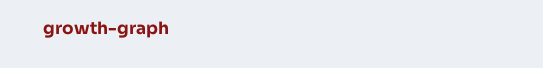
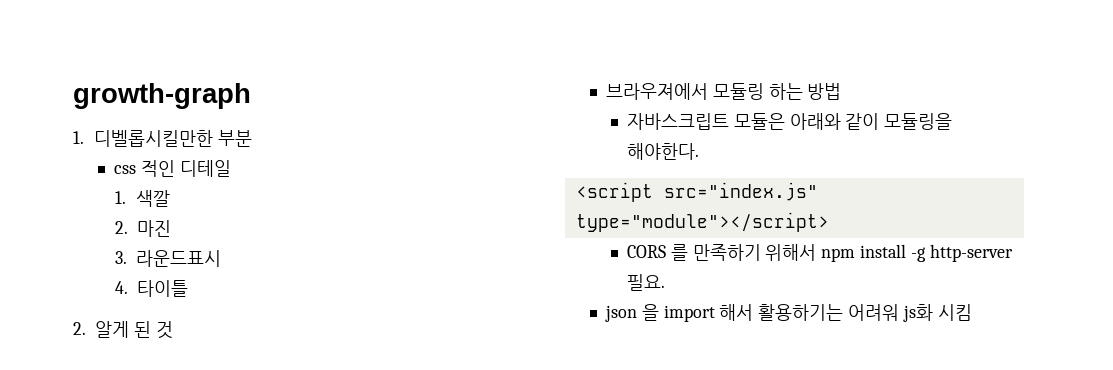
(169, 29) none -> [73,130,252,147] [113,160,231,177] [114,190,170,207] [114,220,171,237] [114,250,221,267] [114,280,188,297] [73,321,173,339] [605,83,842,100] [626,113,953,130] [626,143,699,160] [575,182,818,202] [575,212,829,232] [626,244,1013,262] [626,274,665,291] [604,304,972,322] // 1. 디벨롭시킬만한 부분 // css 적인 디테일 // 1. 색깔 // 2. 마진 // 3. 라운드표시 // 4. 타이틀 // 2. 알게 된 것 // 브라우져에서 모듈링 하는 방법 // 자바스크립트 모듈은 아래와 같이 모듈링을 해야한다. // <script src="index.js" type="module"></script> // CORS 를 만족하기 위해서 npm install -g http-server 필요. // json 을 import 해서 활용하기는 어려워 js화 시킴

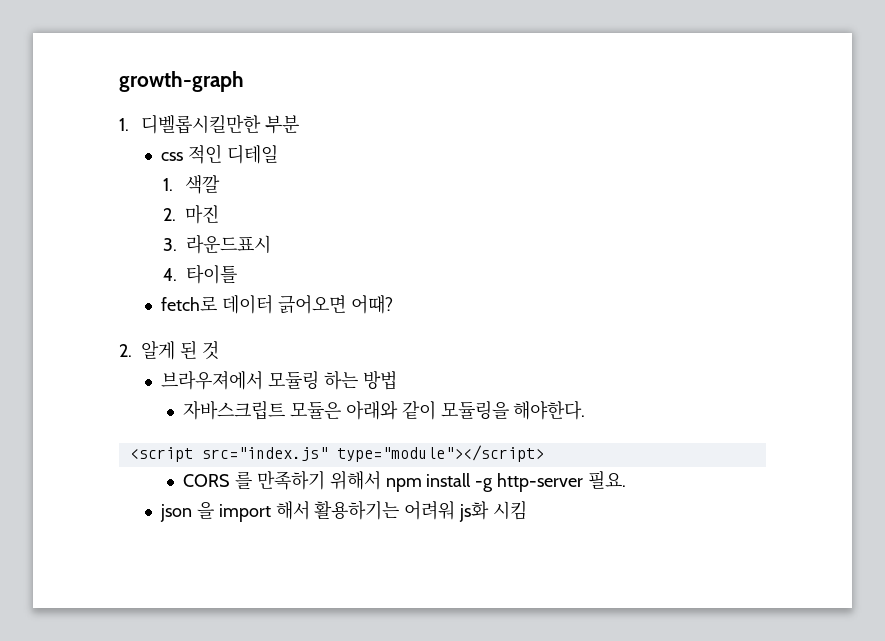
(188, 288) none -> [160,294,393,314] // fetch로 데이터 긁어오면 어때?

